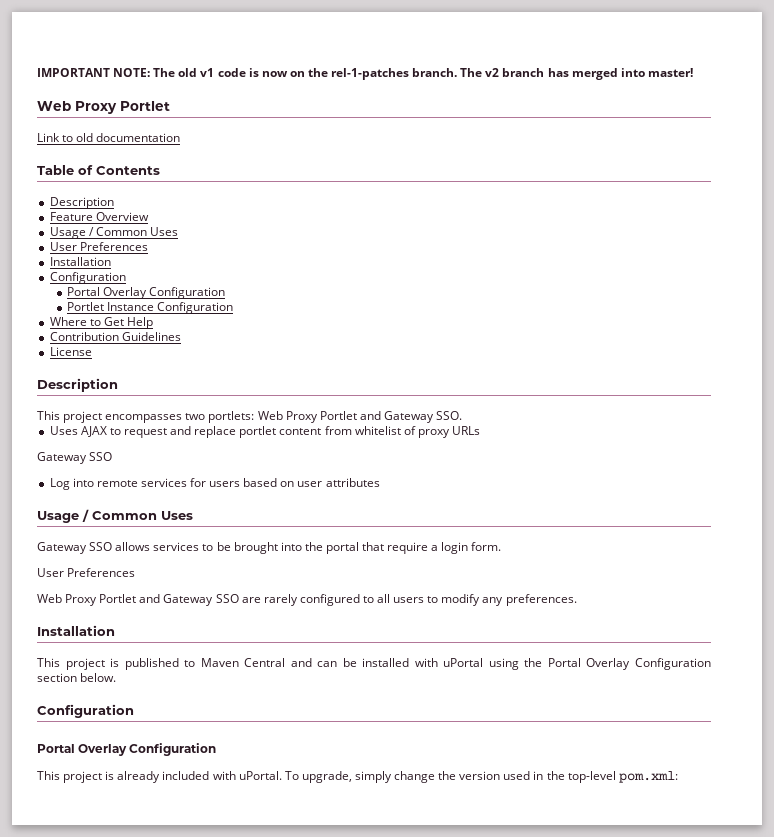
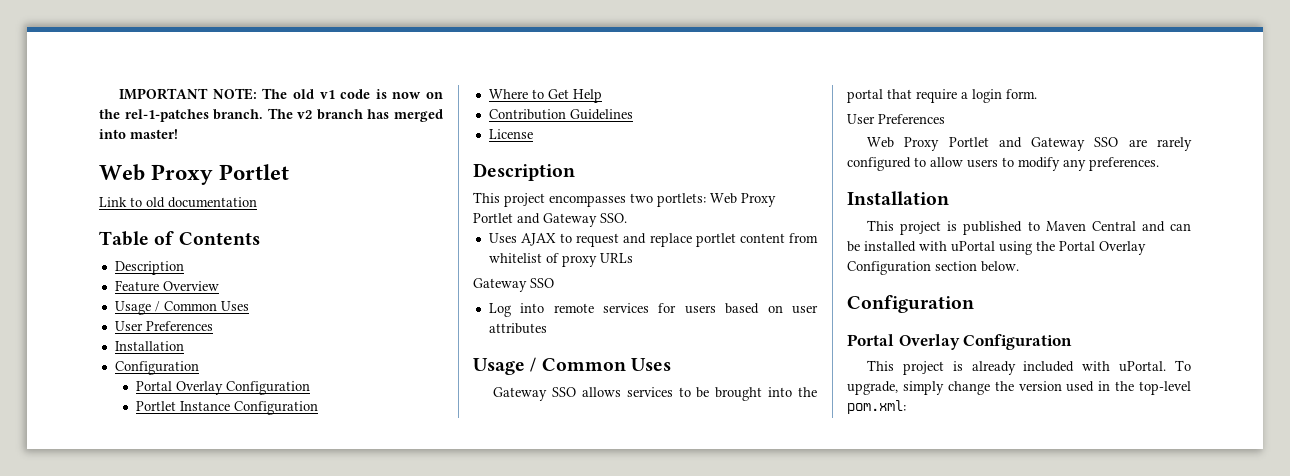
[377,594,391,603] all -> [930,157,963,167] allow

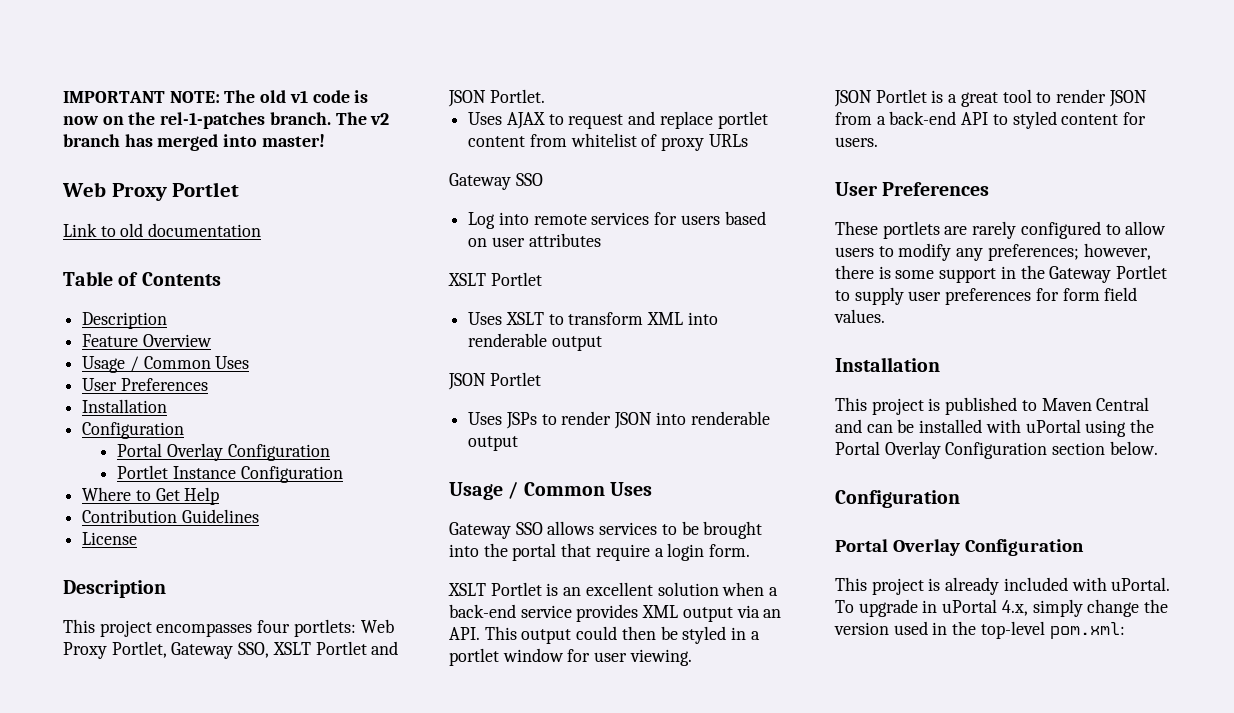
[630,193,653,203] two -> [257,620,291,633] four
[473,213,627,227] Portlet and Gateway SSO. -> [111,641,399,659] [448,89,545,107] Portlet, Gateway SSO, XSLT Portlet and JSON Portlet.
(547, 328) none -> [448,272,542,286] [468,312,718,325] [468,333,602,351] [448,372,541,390] [468,411,770,429] [468,436,519,451] // XSLT Portlet // Uses XSLT to transform XML into renderable output // JSON Portlet // Uses JSPs to render JSON into renderable output
[847,114,945,124] [867,137,1119,151] User Preferences // Web Proxy Portlet and Gateway SSO -> [448,582,779,596] [449,604,782,622] [449,626,760,644] [449,648,692,666] [834,89,1147,107] [835,111,1147,129] [835,137,878,147] [835,182,990,196] [835,221,940,239] XSLT Portlet is an excellent solution when a back-end service provides XML output via an API. This output could then be styled in a portlet window for user viewing. // JSON Portlet is a great tool to render JSON from a back-end API to styled content for users. // User Preferences // These portlets
[1089,157,1159,171] preferences. -> [987,243,1151,261] [835,265,1168,283] [835,287,1138,305] [834,309,885,323] preferences; however, there is some support in the Gateway Portlet to supply user preferences for form field values.
[847,381,898,395] upgrade, -> [858,599,1028,617] upgrade in uPortal 4.x,

